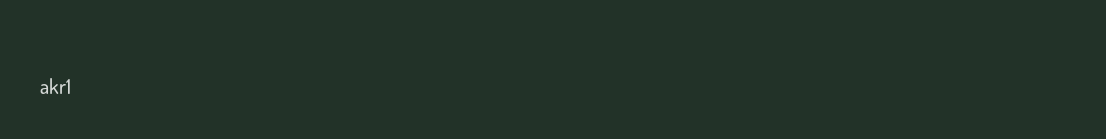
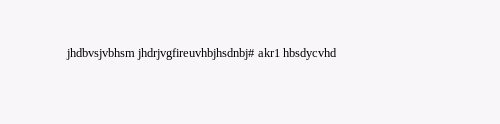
[40,78,71,94] akr1 -> [66,48,338,60] jhdbvsjvbhsm jhdrjvgfireuvhbjhsdnbj# akr1 hbsdycvhd

